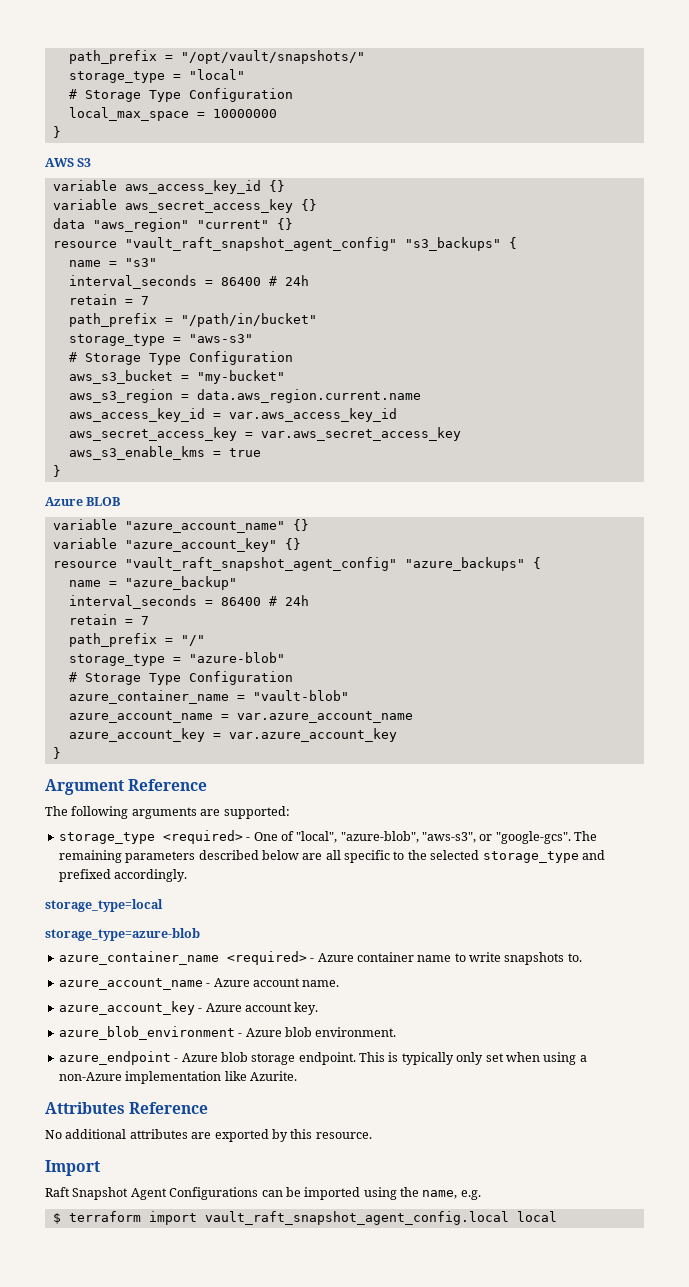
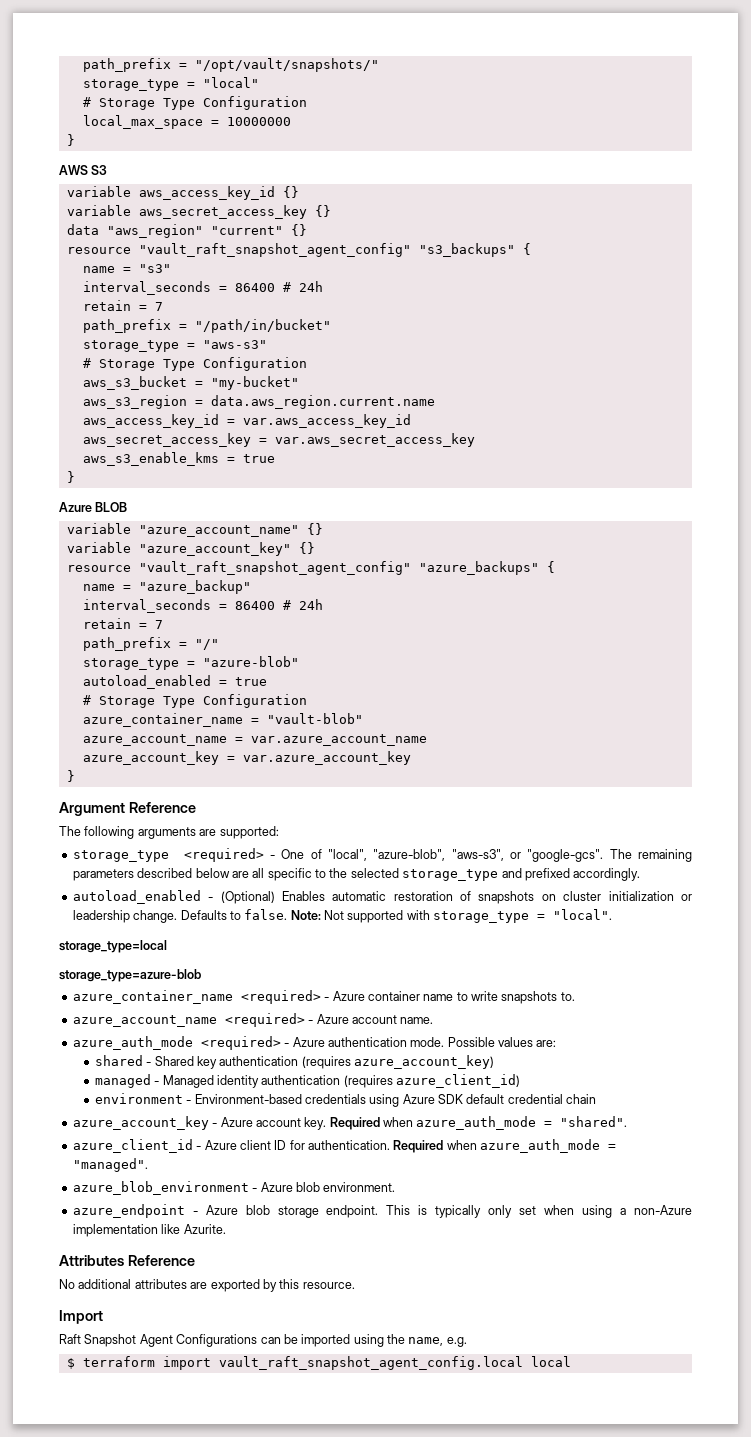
(285, 657) none -> [82,675,267,689] // autoload_enabled = true
(188, 875) none -> [72,890,692,904] [72,909,613,923] // autoload_enabled - (Optional) Enables automatic restoration of snapshots on cluster initialization or leadership change. Defaults to false. Note: Not supported with storage_type = "local".
(203, 984) none -> [224,1013,305,1027] <required>
(340, 983) none -> [72,1036,557,1050] [94,1055,495,1069] [94,1074,521,1088] [94,1093,597,1107] // azure_auth_mode <required> - Azure authentication mode. Possible values are: // shared - Shared key authentication (requires azure_account_key) // managed - Managed identity authentication (requires azure_client_id) // environment - Environment-based credentials using Azure SDK default credential chain
(319, 1008) none -> [329,1116,628,1130] [72,1139,617,1153] [72,1158,148,1172] Required when azure_auth_mode = "shared". // azure_client_id - Azure client ID for authentication. Required when azure_auth_mode = "managed".

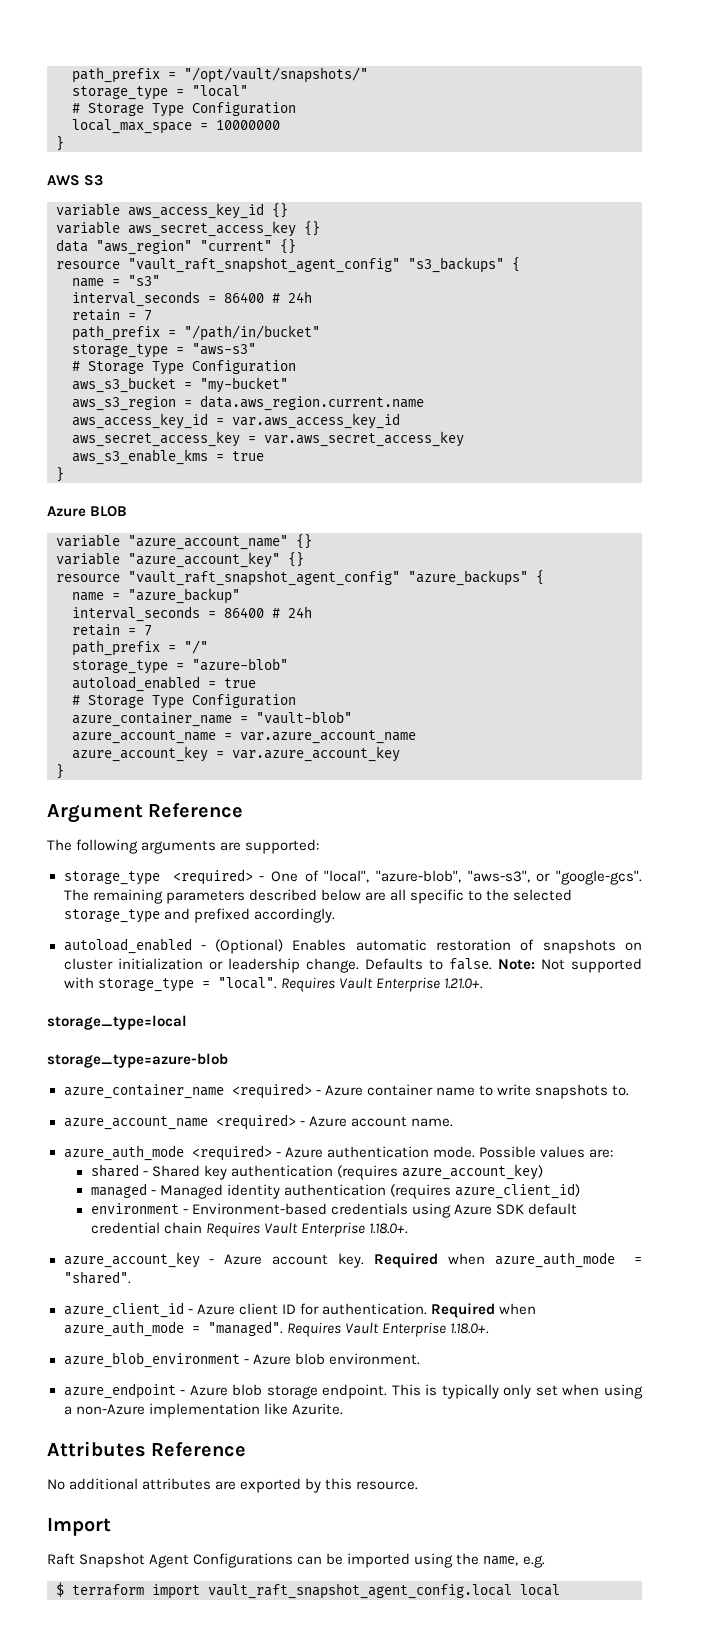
(613, 914) none -> [280,977,483,992] Requires Vault Enterprise 1.21.0+.
(597, 1099) none -> [205,1222,409,1237] Requires Vault Enterprise 1.18.0+.
(148, 1165) none -> [286,1322,489,1337] Requires Vault Enterprise 1.18.0+.

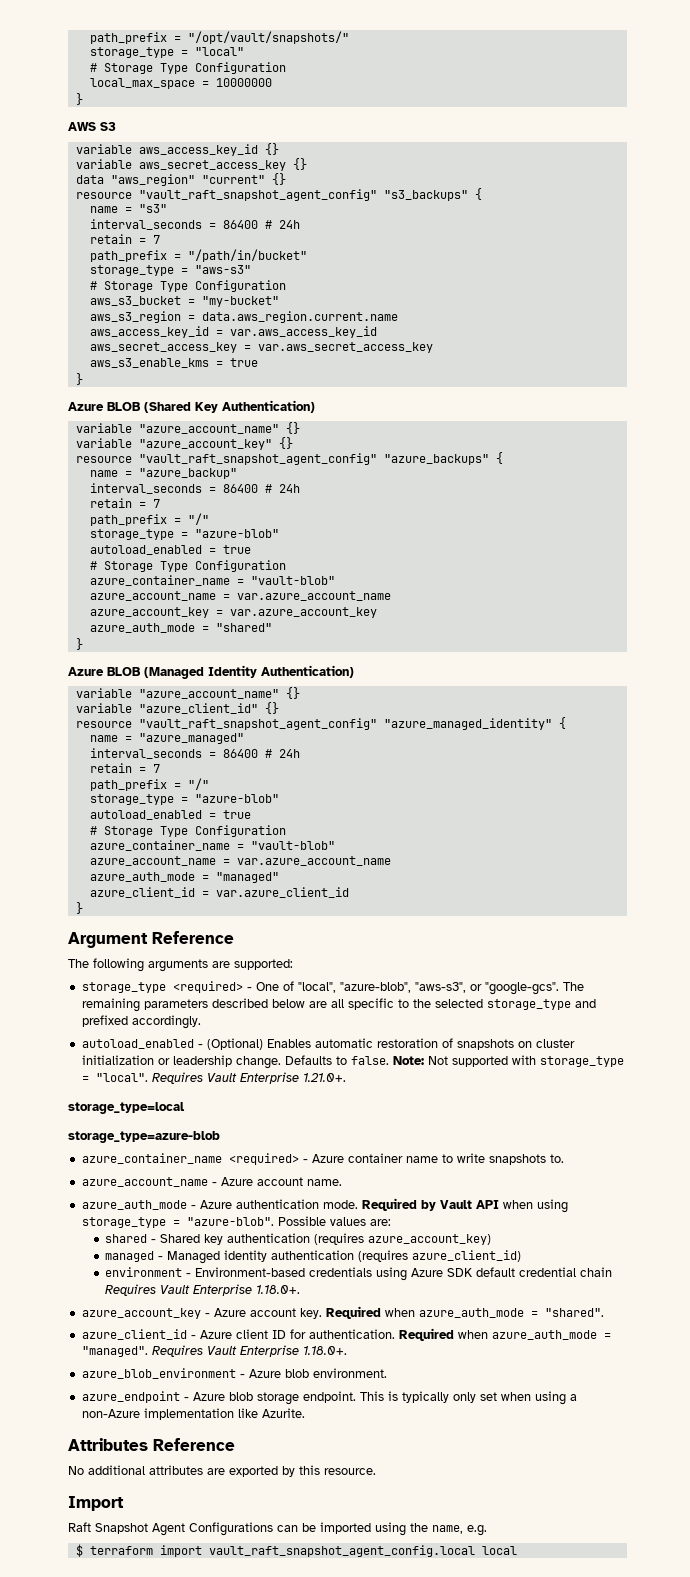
(128, 511) none -> [144,400,315,413] (Shared Key Authentication)
(400, 754) none -> [89,623,272,633] [75,638,83,650] [68,665,354,679] [75,687,300,699] [75,702,279,714] [75,717,566,730] [89,733,244,744] [89,748,300,759] [89,763,160,773] [89,778,209,791] [89,794,279,805] [89,810,251,820] [89,825,286,837] [89,840,335,851] [89,856,391,866] [89,872,279,883] [89,887,349,898] // azure_auth_mode = "shared" // } // Azure BLOB (Managed Identity Authentication) // variable "azure_account_name" {} // variable "azure_client_id" {} // resource "vault_raft_snapshot_agent_config" "azure_managed_identity" { // name = "azure_managed" // interval_seconds = 86400 # 24h // retain = 7 // path_prefix = "/" // storage_type = "azure-blob" // autoload_enabled = true // # Storage Type Configuration // azure_container_name = "vault-blob" // azure_account_name = var.azure_account_name // azure_auth_mode = "managed" // azure_client_id = var.azure_client_id
[215,1114,296,1130] <required> -> (208, 1182) none
[191,1145,272,1161] <required> -> (187, 1205) none
(475, 1152) none -> [361,1198,568,1213] [81,1217,274,1228] Required by Vault API when using storage_type = "azure-blob".

